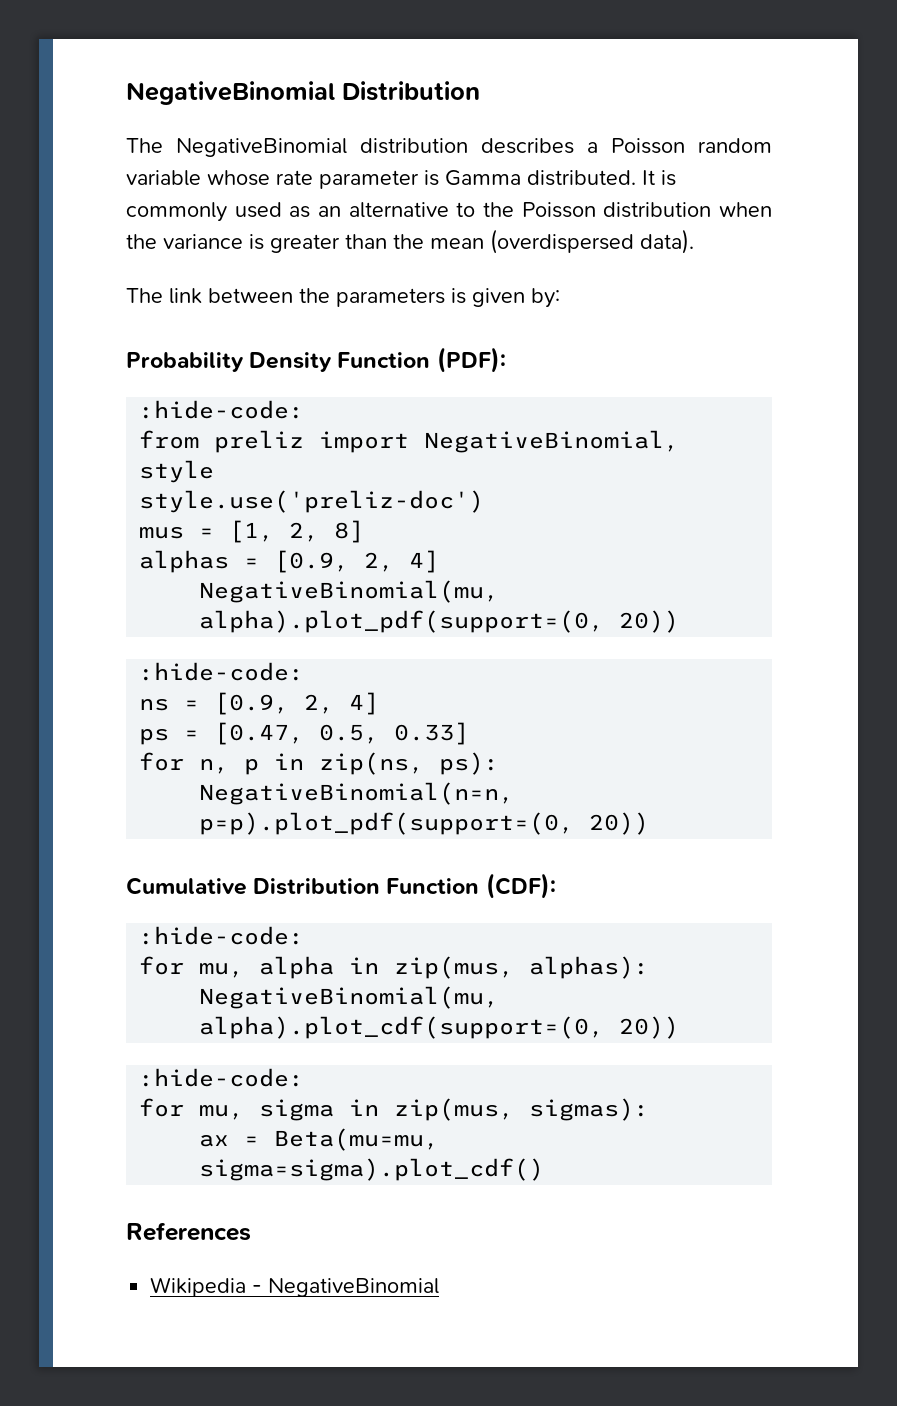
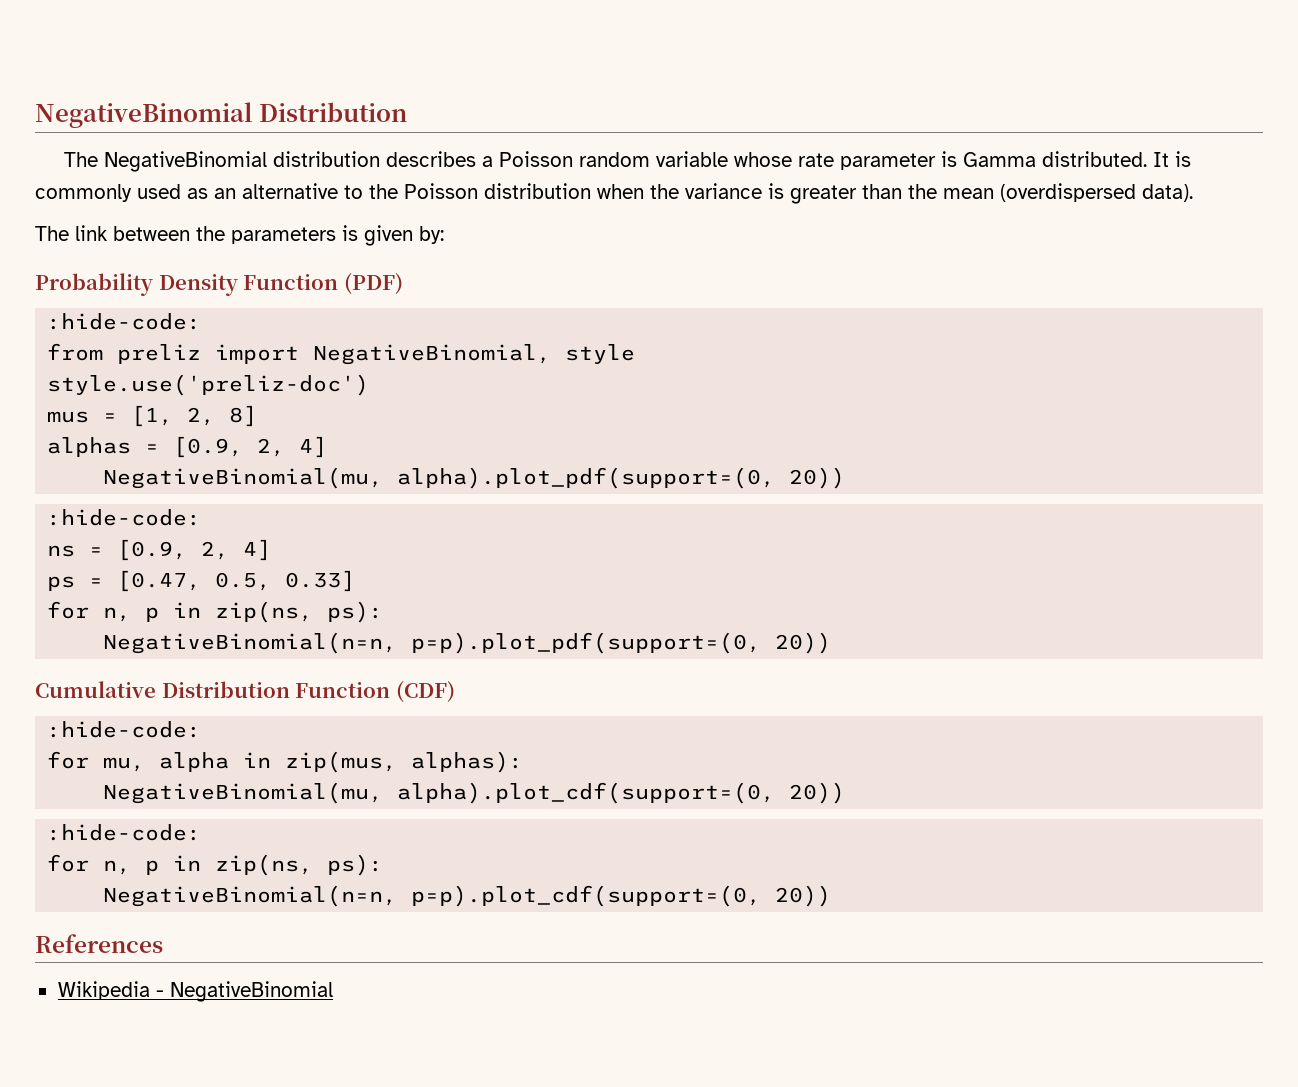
[436,347,506,373] (PDF): -> [343,273,403,295] (PDF)
[485,873,556,899] (CDF): -> [395,681,455,703] (CDF)
[199,1098,650,1121] [199,1128,440,1151] [199,1158,545,1181] mu, sigma in zip(mus, sigmas): // ax = Beta(mu=mu, sigma=sigma).plot_cdf() -> [103,854,384,876] [103,885,832,907] n, p in zip(ns, ps): // NegativeBinomial(n=n, p=p).plot_cdf(support=(0, 20))

